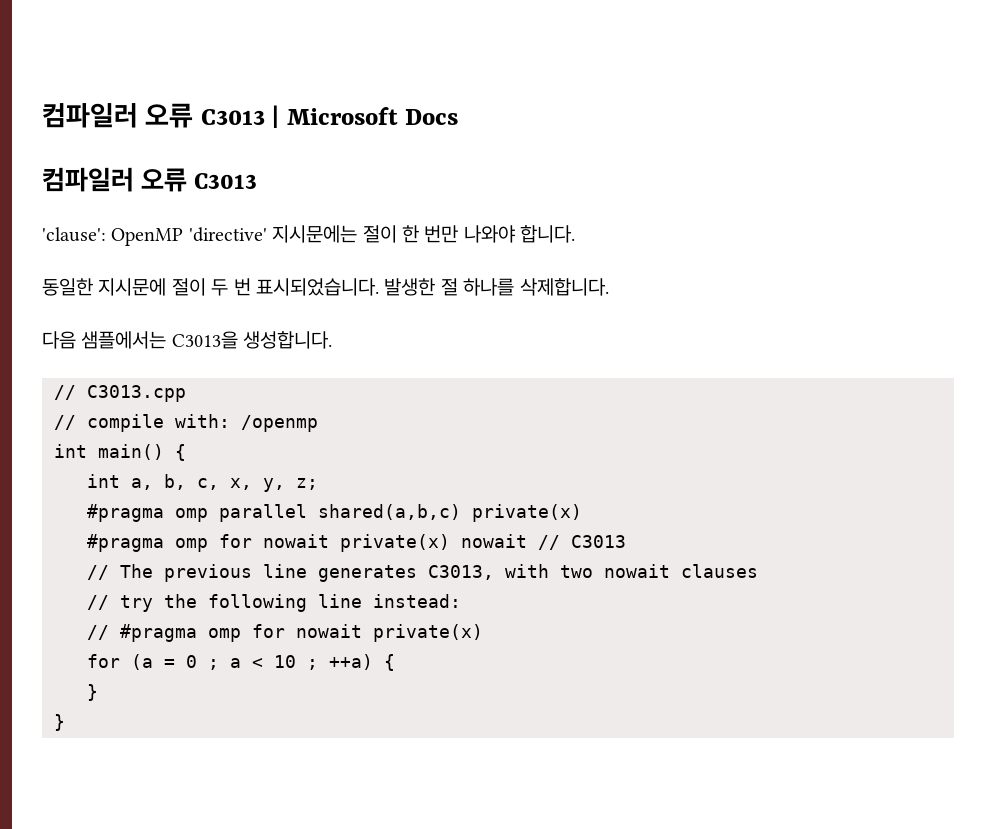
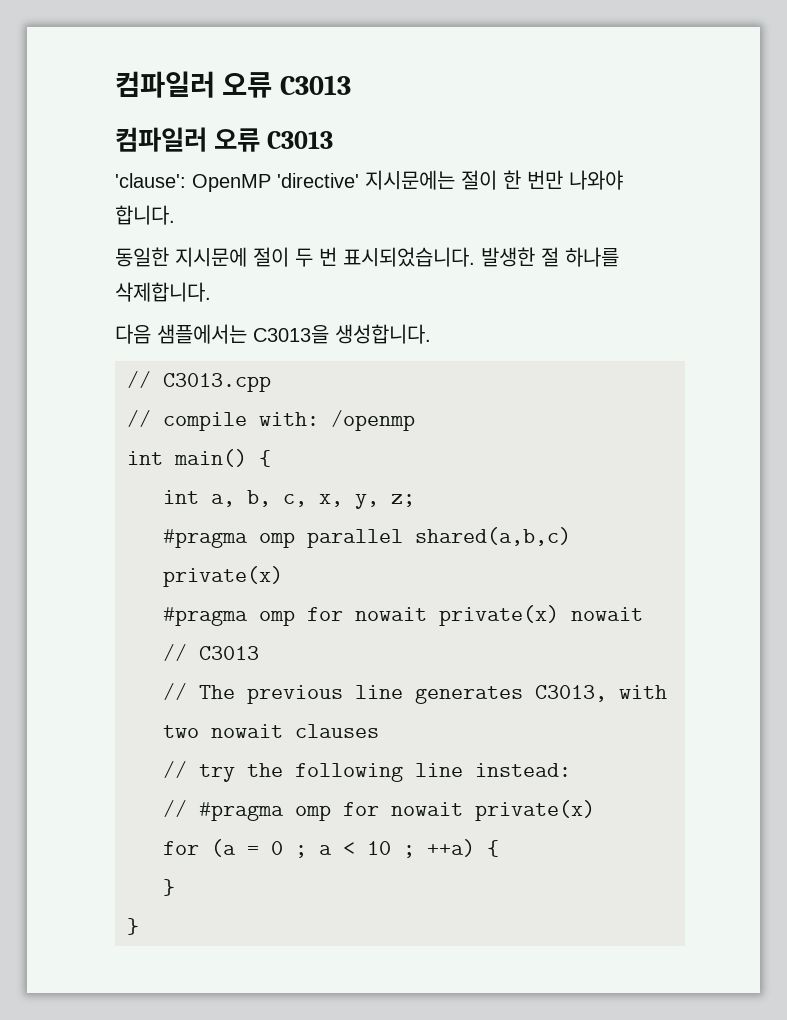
[42,103,459,128] 컴파일러 오류 C3013 | Microsoft Docs -> [115,71,351,98] 컴파일러 오류 C3013

